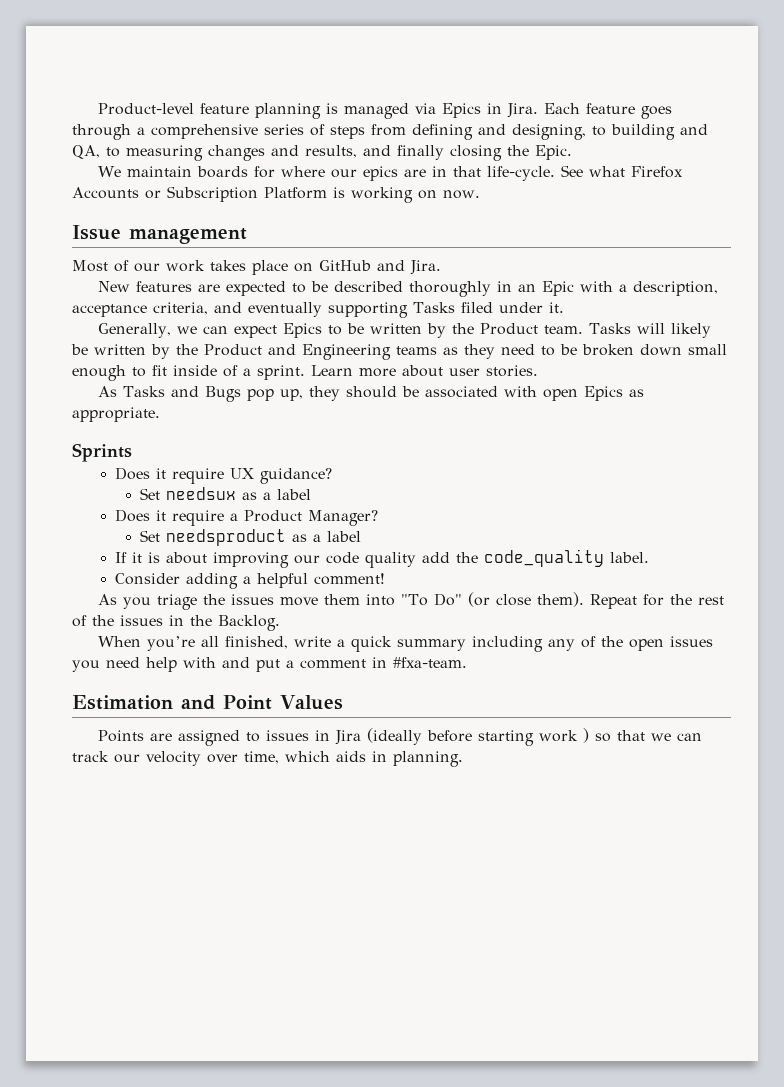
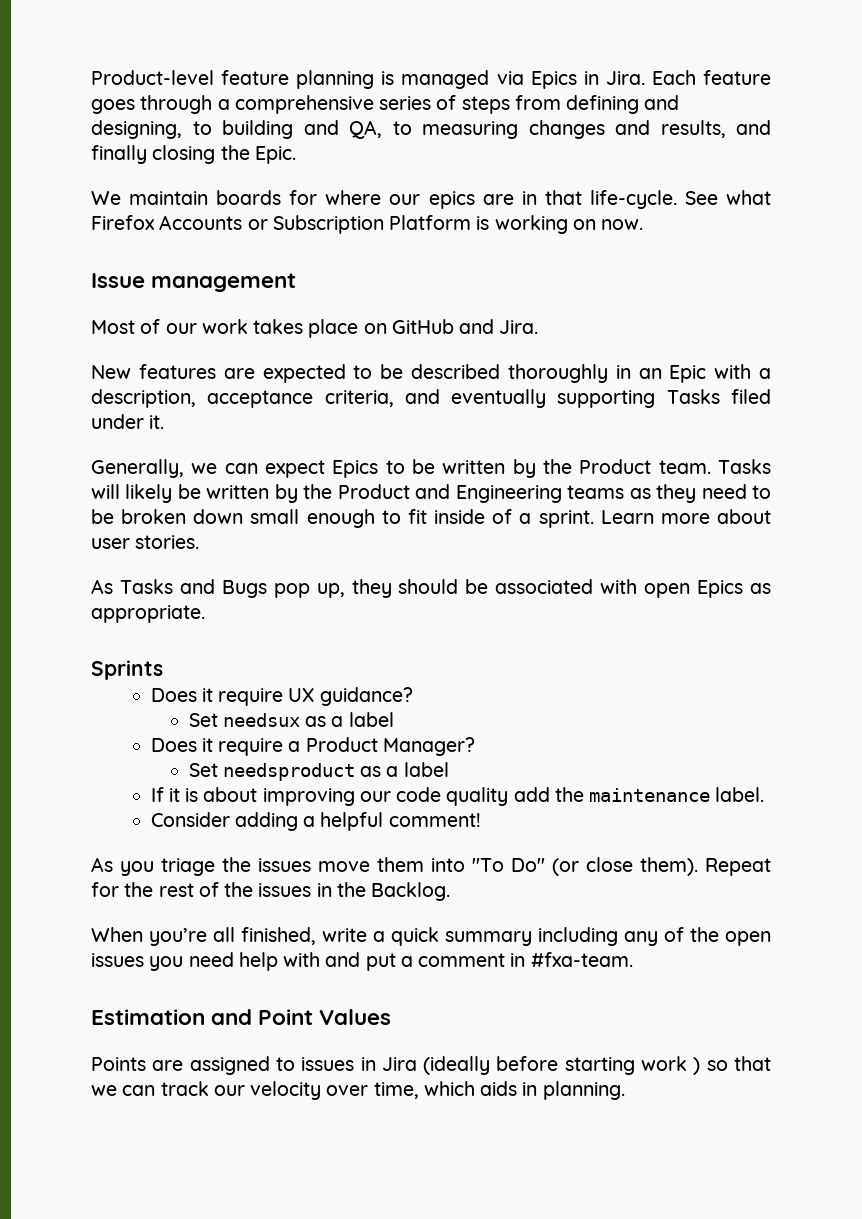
[483,549,604,567] code_quality -> [589,788,711,802] maintenance

